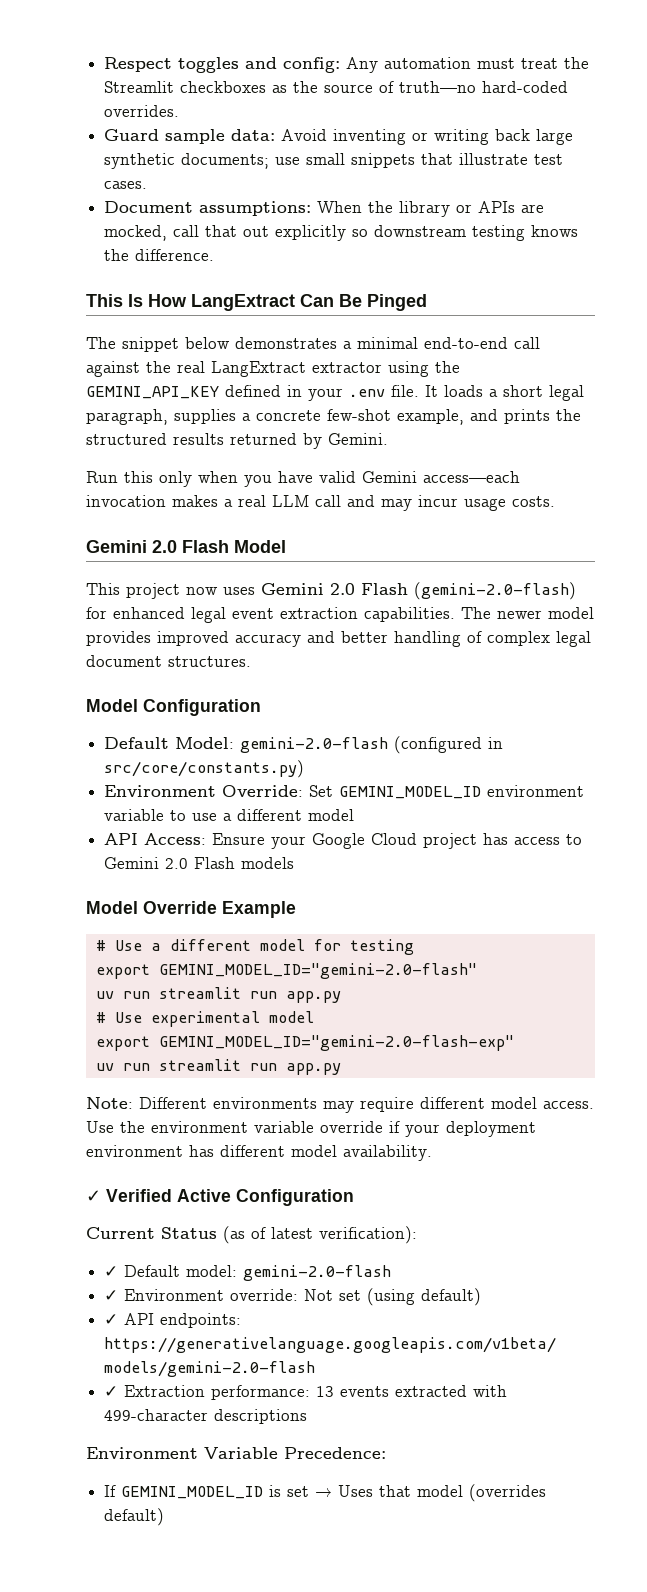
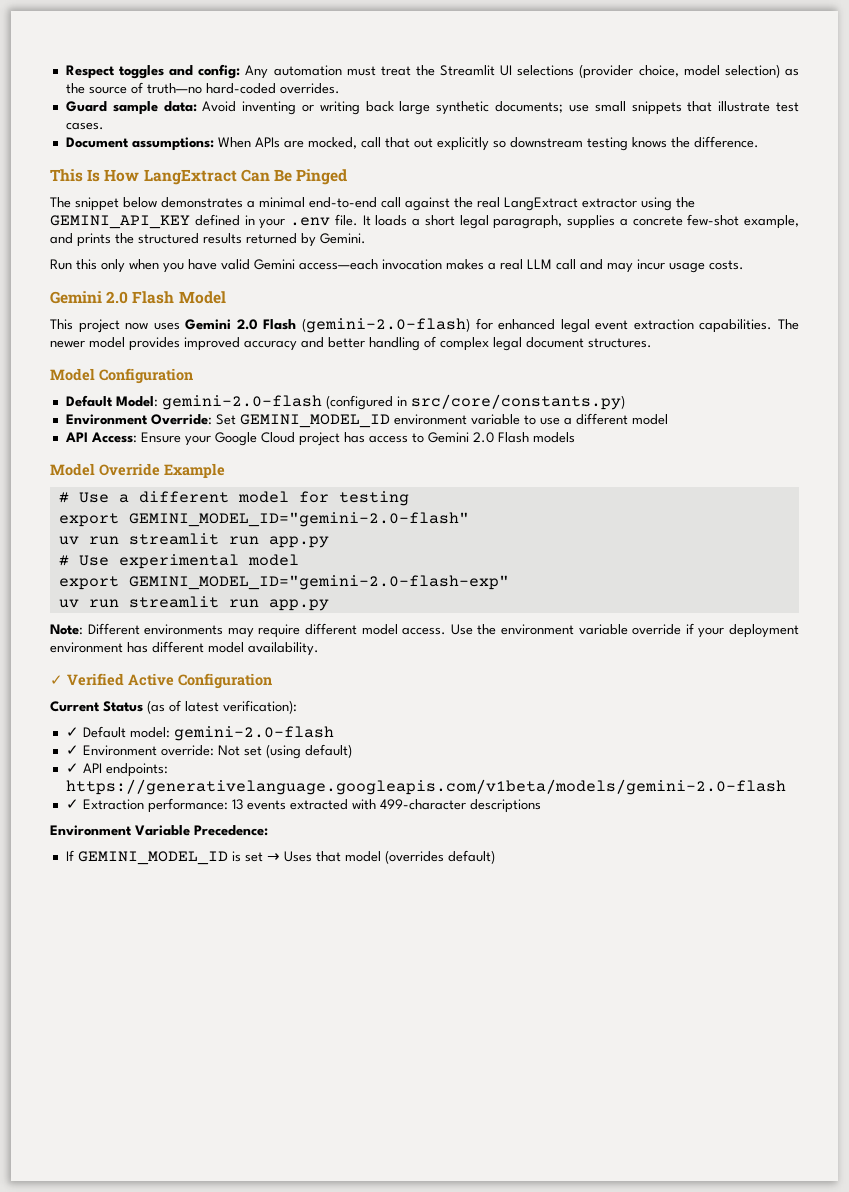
[180,81,267,93] checkboxes -> [500,64,780,79] UI selections (provider choice, model selection)
[368,201,473,217] the library or -> (251, 142) none

